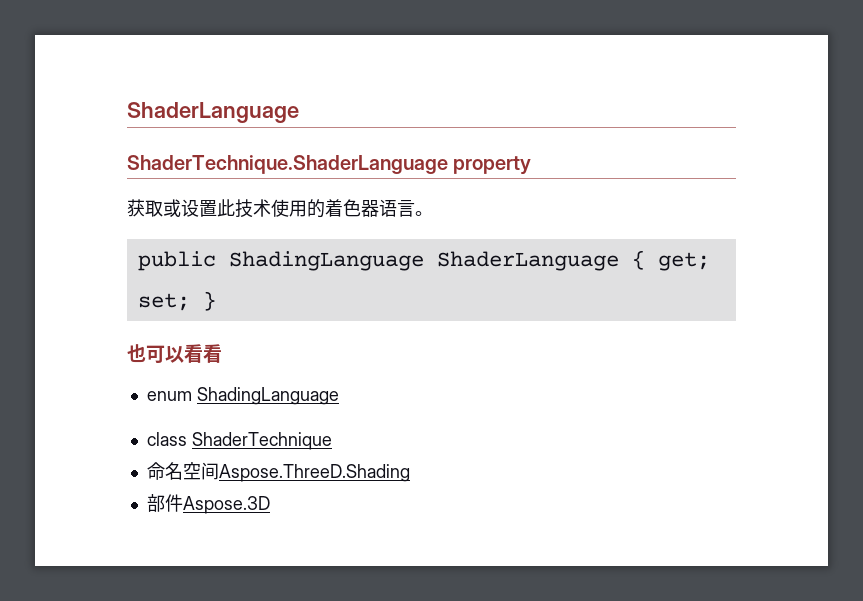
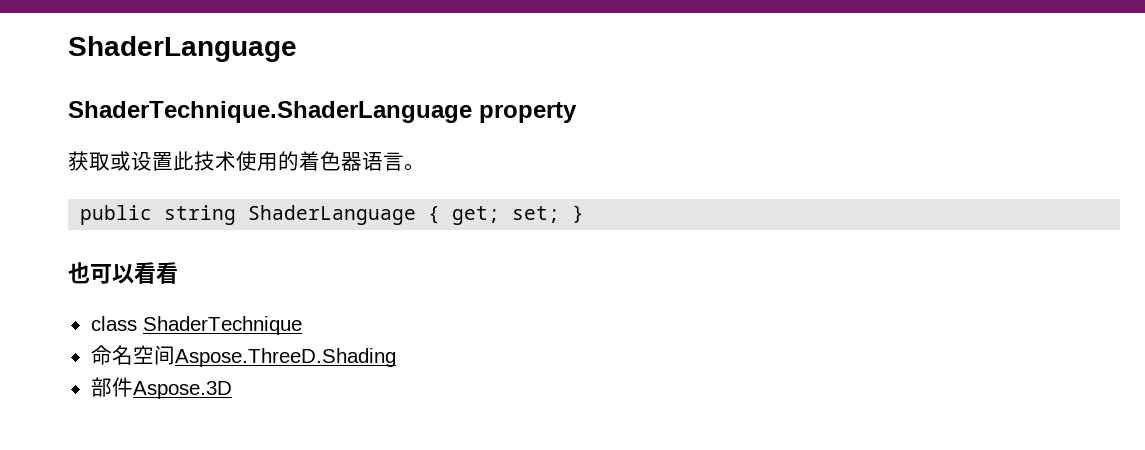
[228,251,424,271] ShadingLanguage -> [164,205,237,225] string
[146,387,339,405] // enum ShadingLanguage -> (178, 273) none

